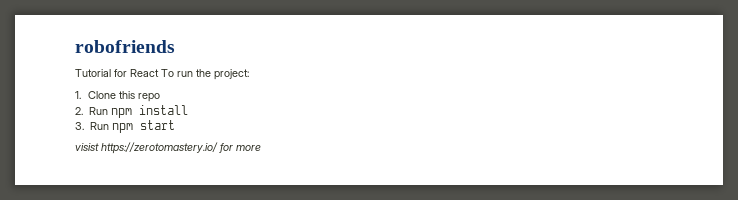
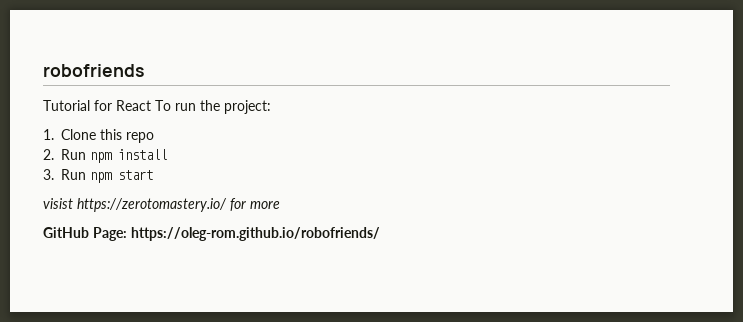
(261, 148) none -> [43,227,380,241] // GitHub Page: https://oleg-rom.github.io/robofriends/

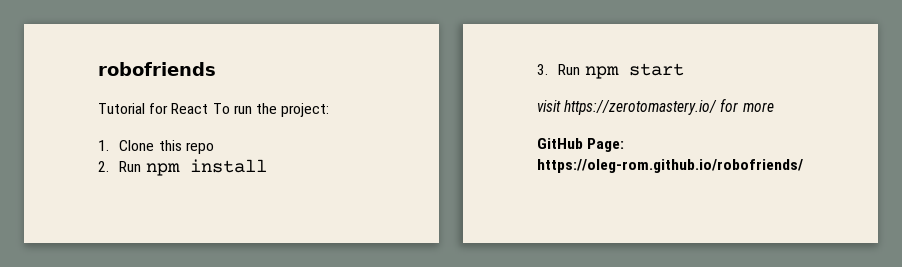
[43,198,73,209] visist -> [537,100,561,112] visit

